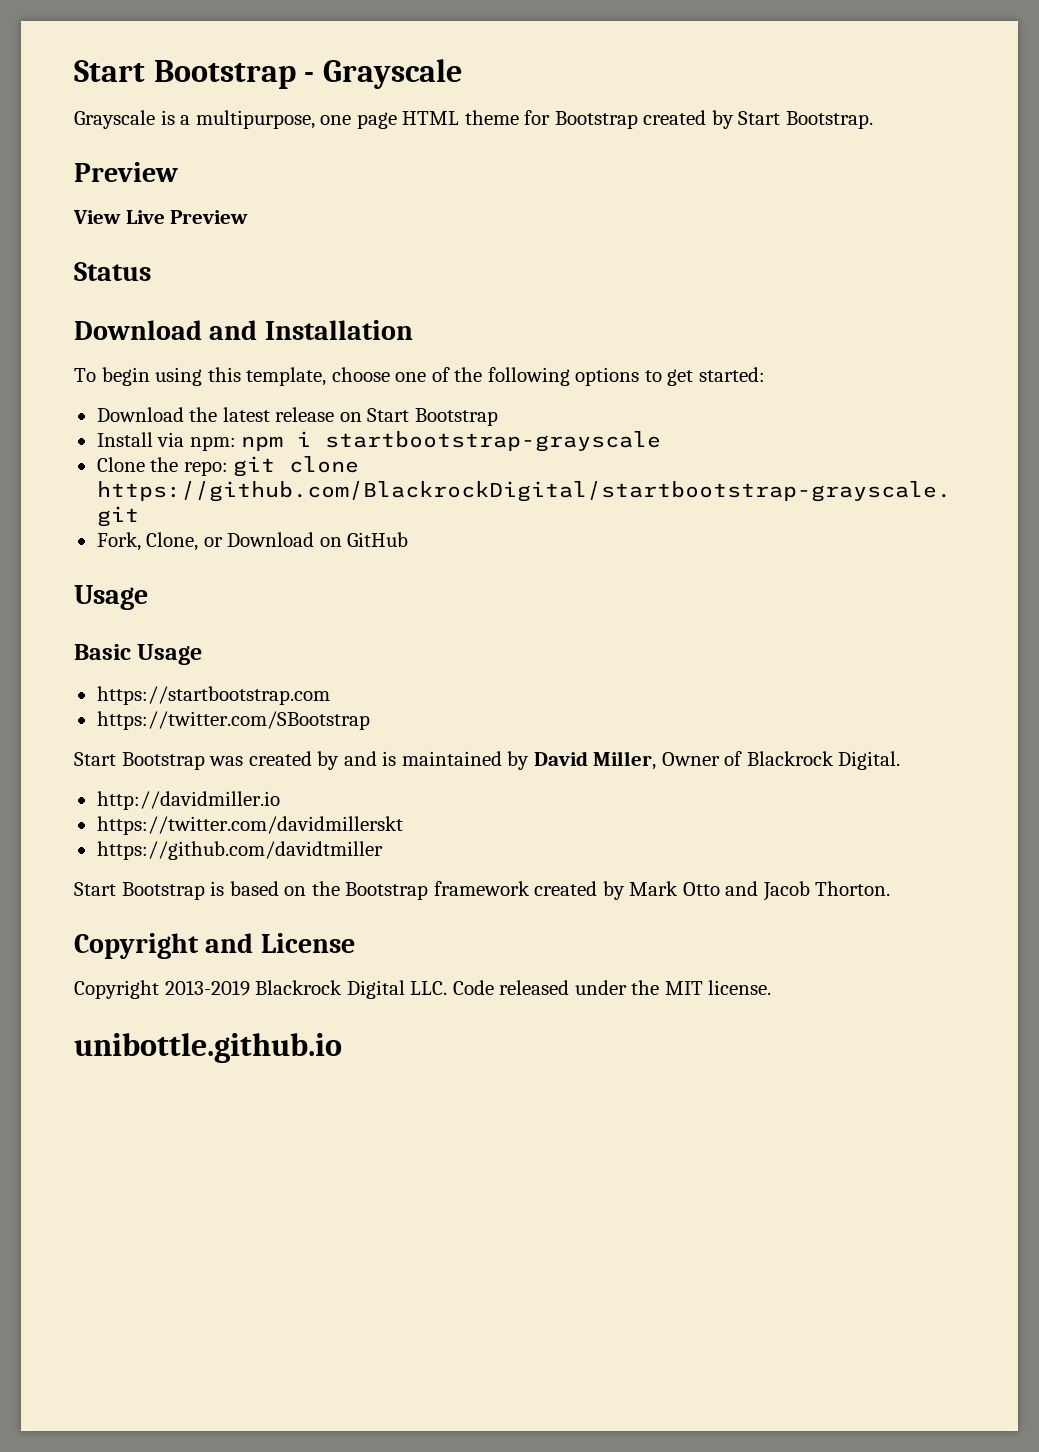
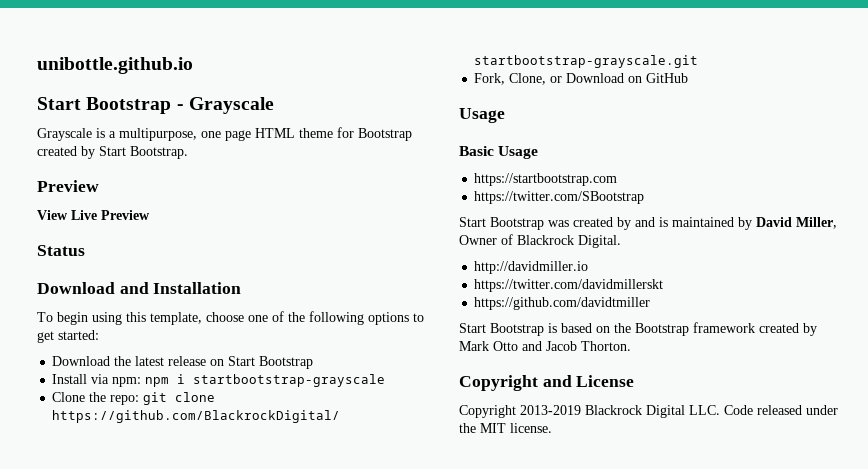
(74, 71) none -> [37,57,193,74] unibottle.github.io //
[74,1033,342,1063] // unibottle.github.io -> (552, 428) none

